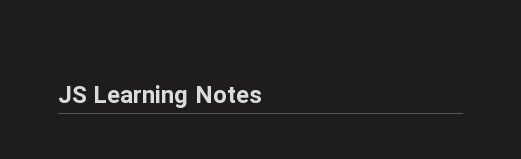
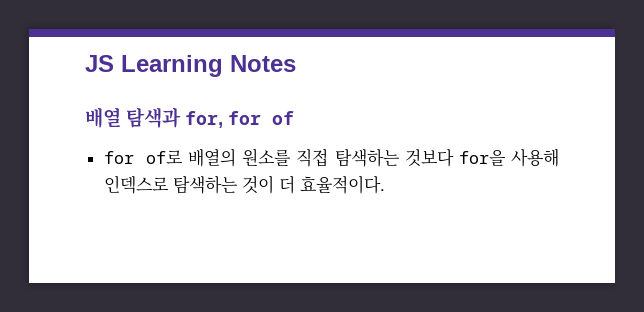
(262, 94) none -> [85,107,295,128] [103,148,559,167] [103,175,385,194] // 배열 탐색과 for, for of // for of로 배열의 원소를 직접 탐색하는 것보다 for을 사용해 인덱스로 탐색하는 것이 더 효율적이다.

